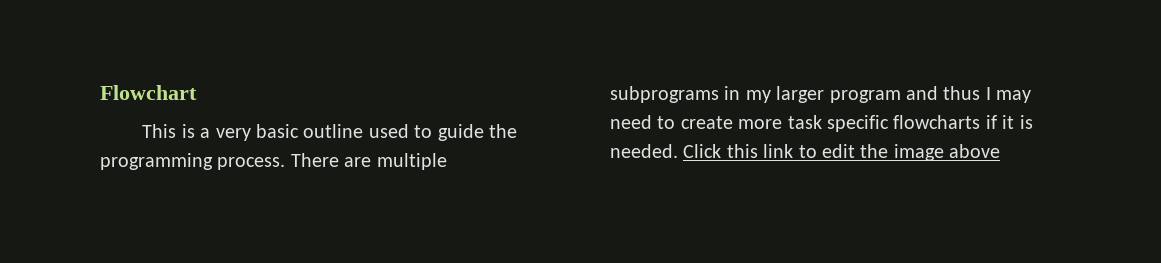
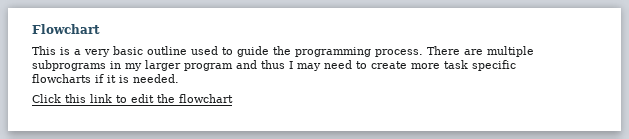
(678, 151) none -> (179, 78) //
[893,144,1001,161] image above -> [179,94,233,103] flowchart

